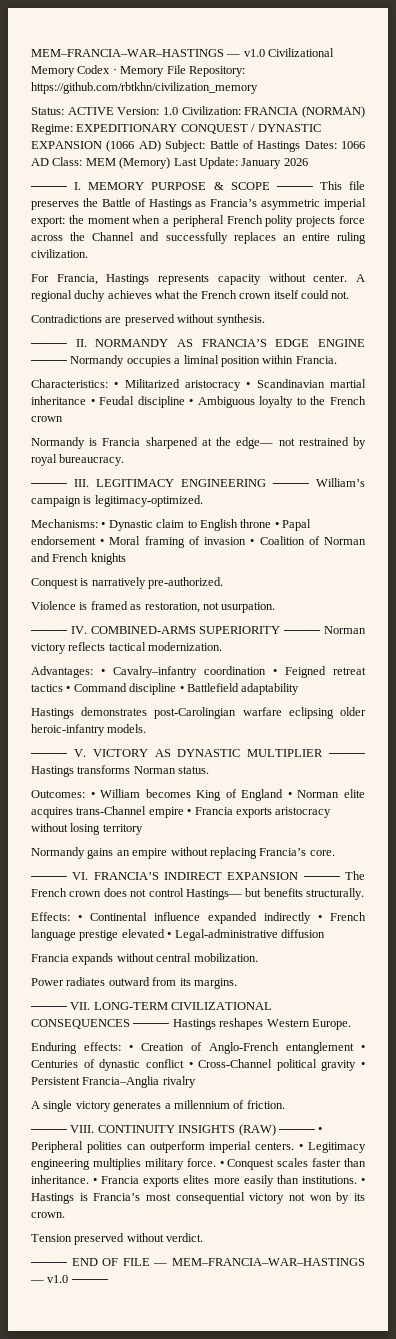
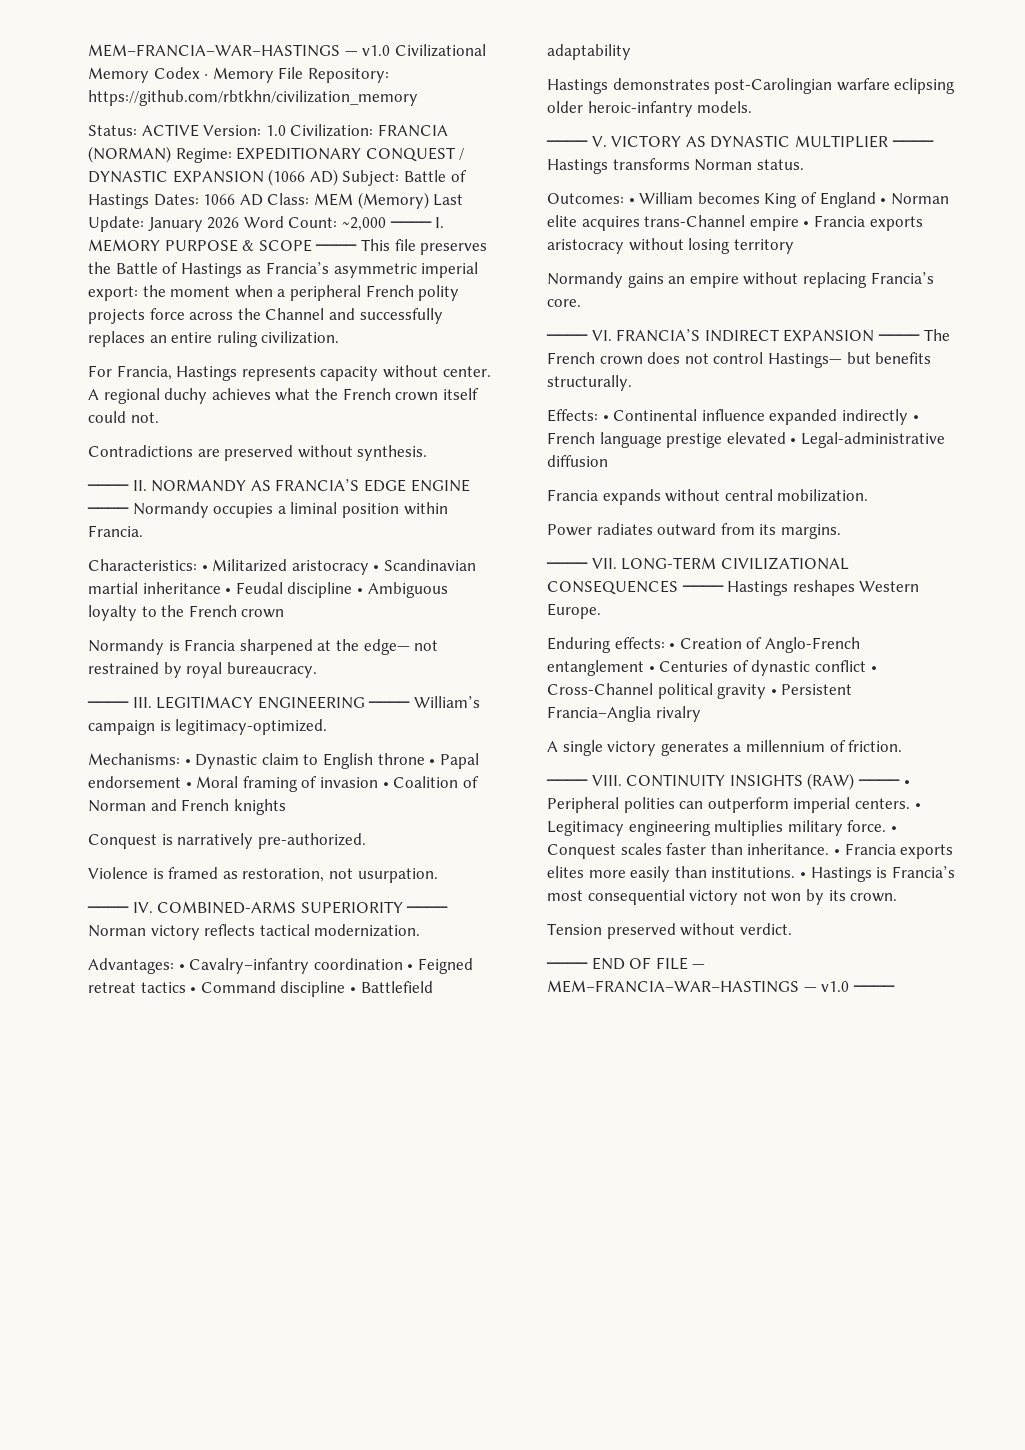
(308, 162) // -> [243,216,386,231] Word Count: ~2,000

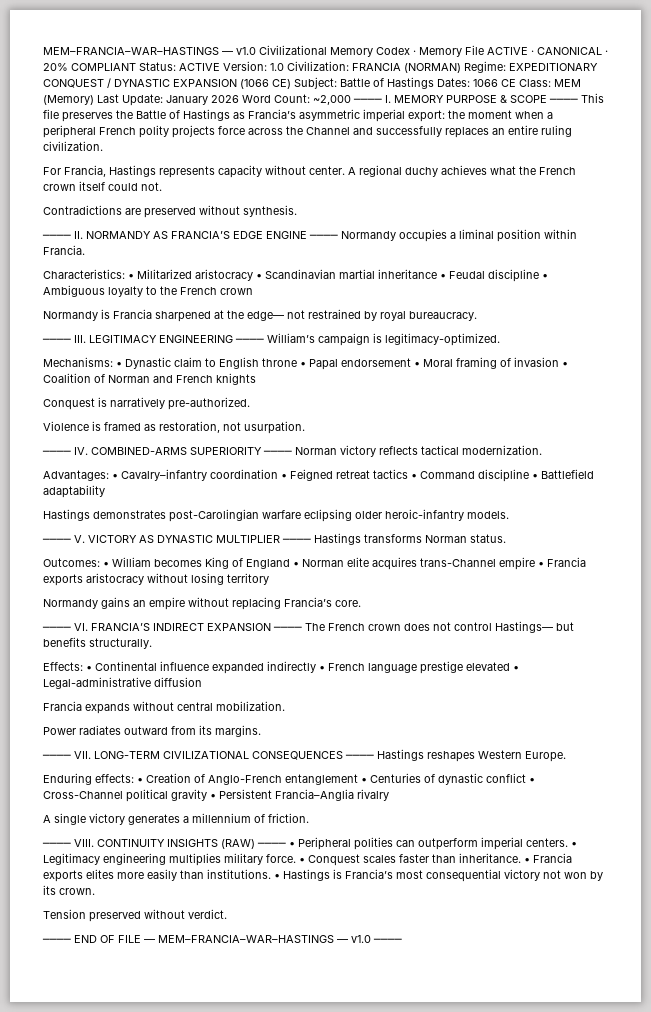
[307,68,389,83] [88,90,418,106] Repository: https://github.com/rbtkhn/civilization_memory // -> [487,47,608,55] [43,63,136,71] ACTIVE · CANONICAL · 20% COMPLIANT
[309,169,338,186] AD) -> [272,79,291,89] CE)
[239,194,263,206] AD -> [501,79,516,87] CE

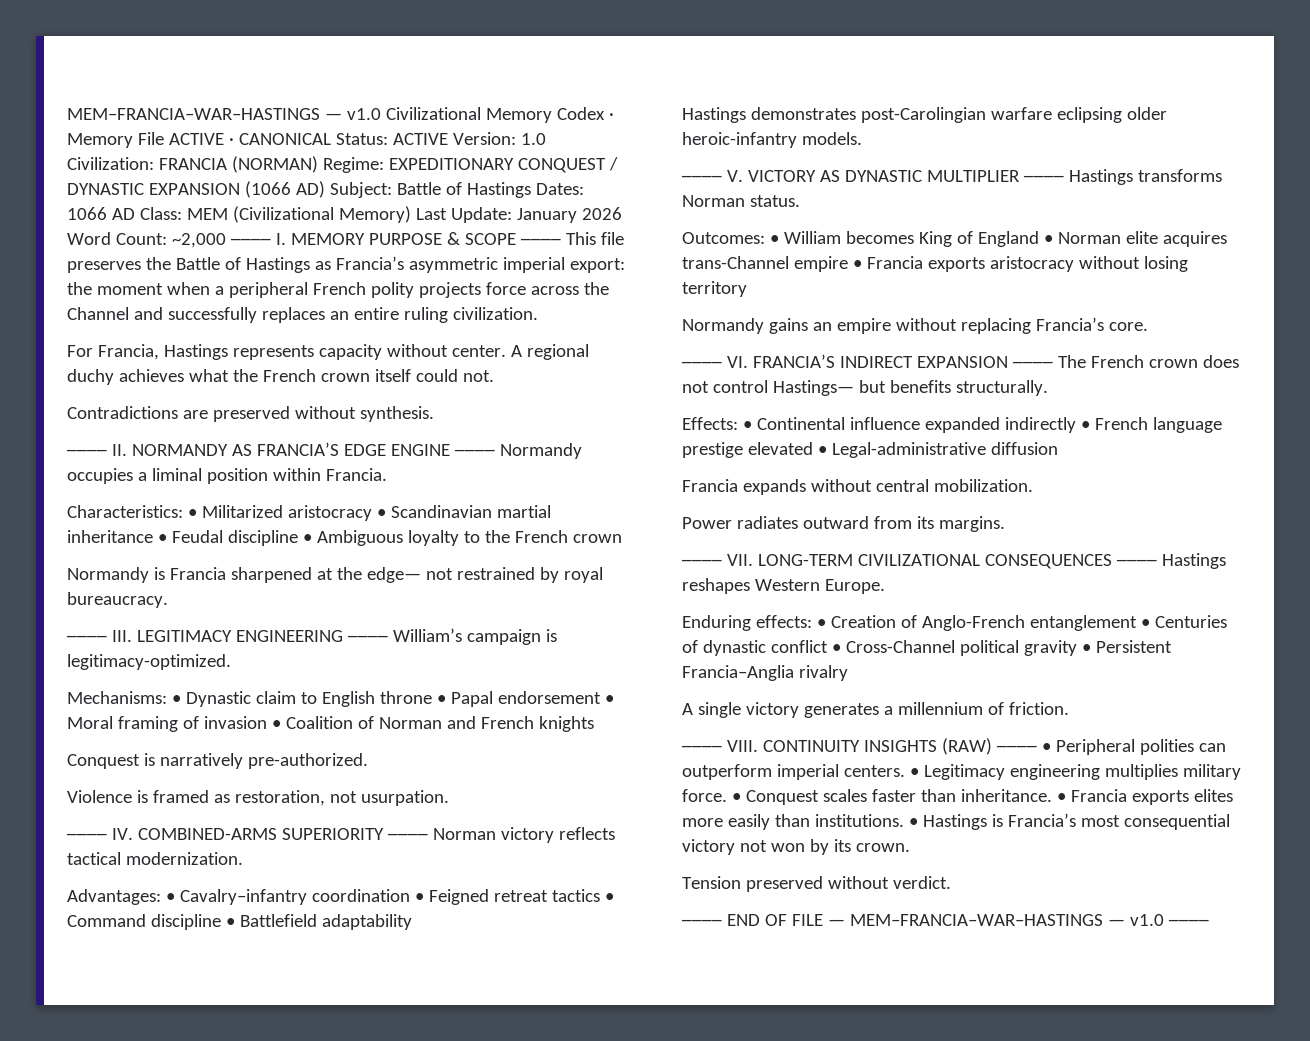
[605,50,608,55] [43,63,136,71] · 20% COMPLIANT -> (331, 139) none
[272,79,291,89] CE) -> [295,181,325,198] AD)
[501,79,516,87] CE -> [111,208,135,220] AD
[43,95,94,105] (Memory) -> [232,206,411,223] (Civilizational Memory)

